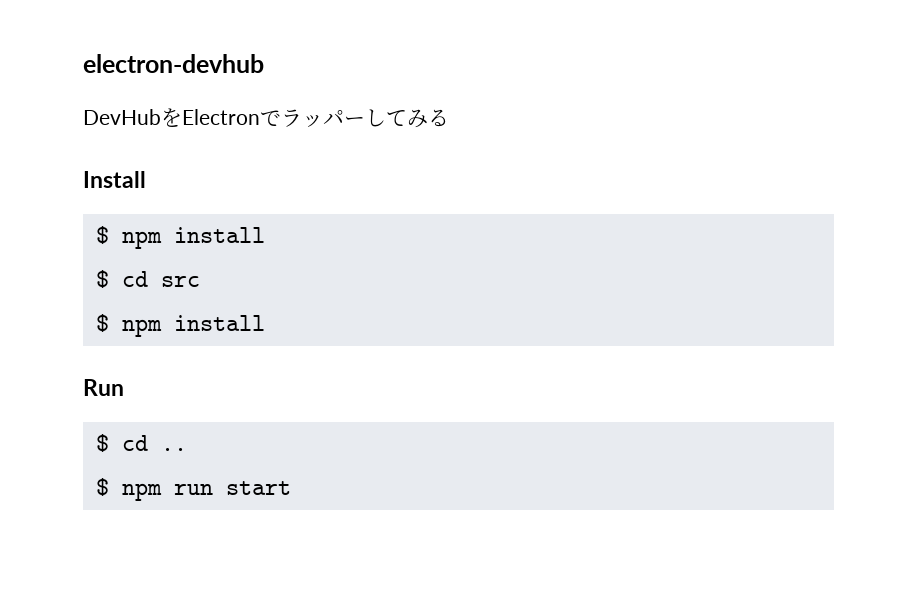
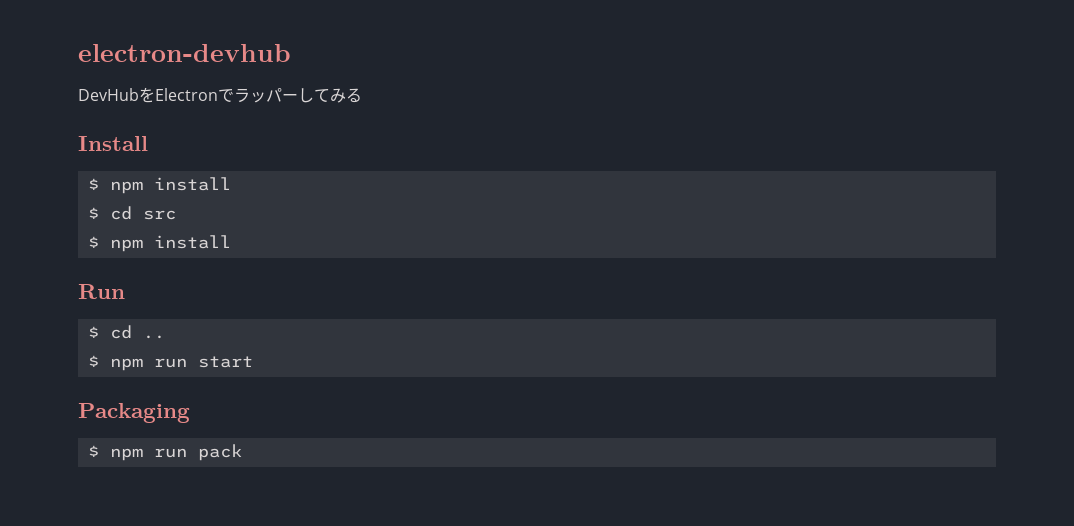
(291, 488) none -> [78,403,190,423] [87,444,242,461] // Packaging // $ npm run pack

